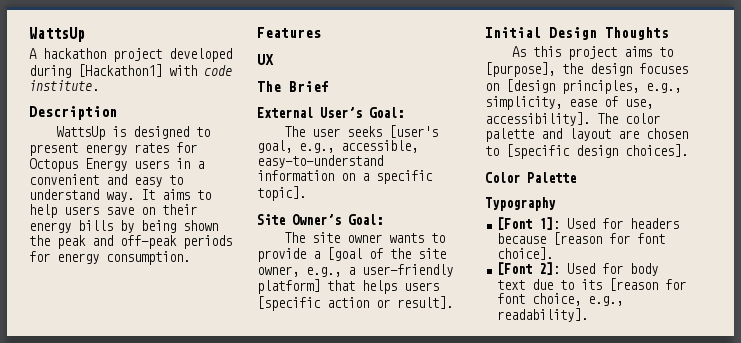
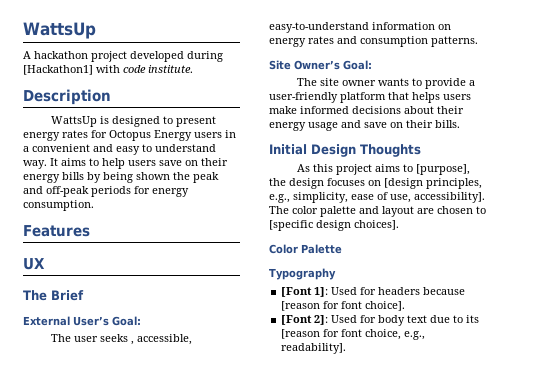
[389,125,439,138] [257,140,334,153] [user's goal, e.g., -> [130,341,134,345] ,
[362,170,433,184] [257,186,306,201] a specific topic]. -> [269,36,478,47] energy rates and consumption patterns.
[327,247,446,261] [257,264,453,277] [257,279,439,294] [257,296,453,311] [goal of the site owner, e.g., a user-friendly platform] that helps users [specific action or result]. -> [269,92,471,103] [269,106,464,114] [269,120,460,131] user-friendly platform that helps users make informed decisions about their energy usage and save on their bills.

